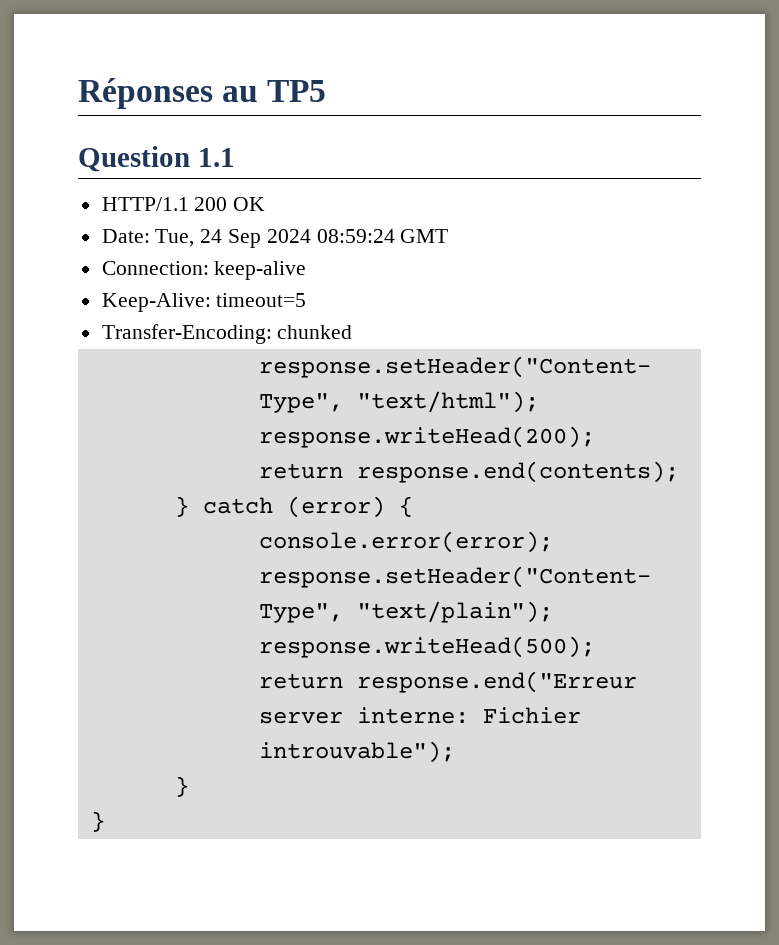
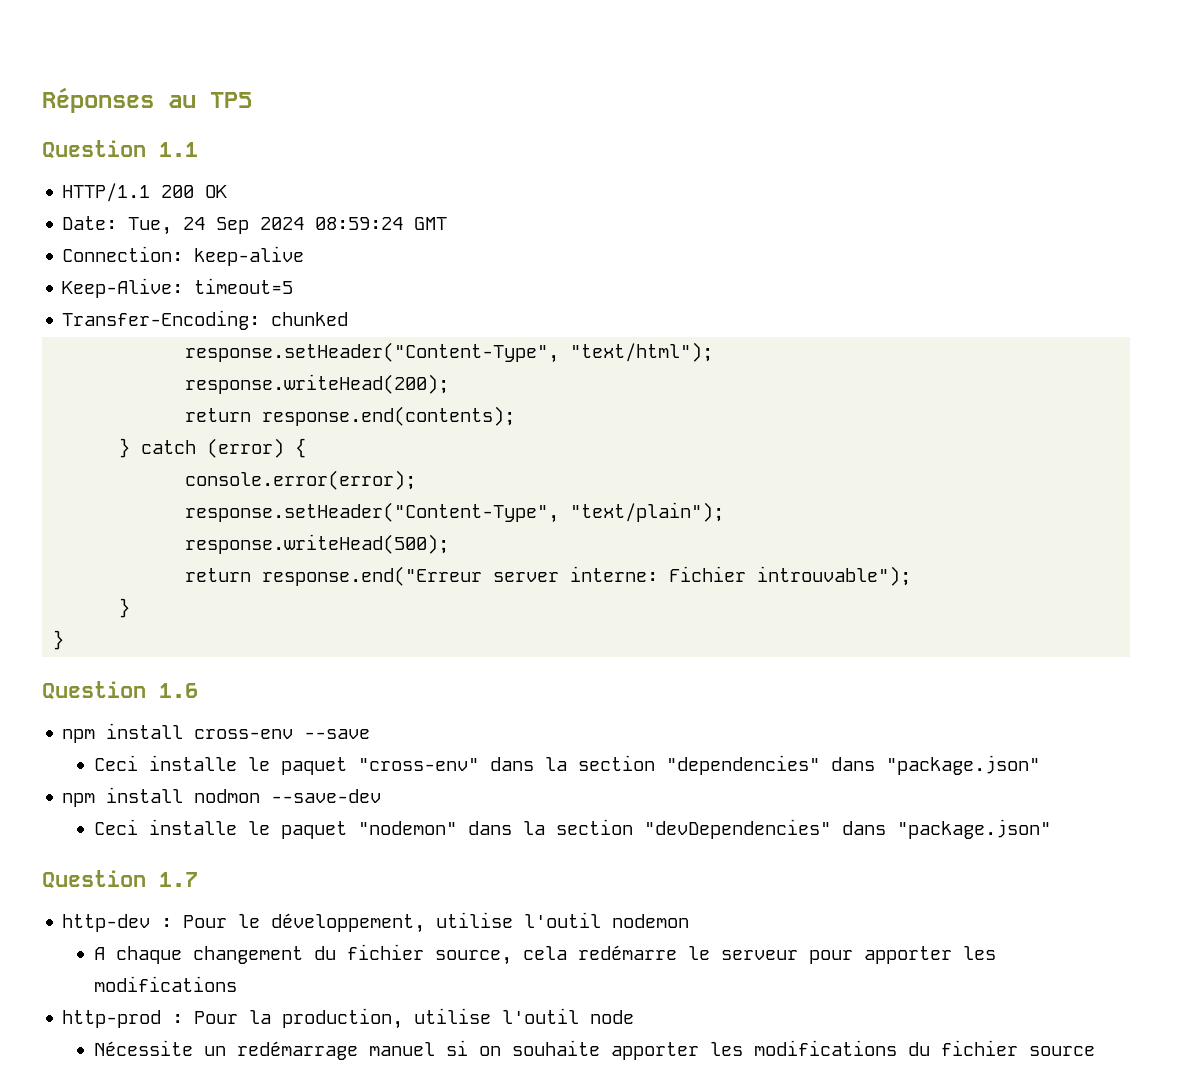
(105, 821) none -> [42,681,198,700] [62,723,371,743] [94,755,1041,775] [62,787,382,807] [94,819,1052,839] [42,870,198,889] [62,912,690,933] [94,944,997,965] [94,976,238,992] [62,1008,635,1029] [94,1040,1096,1060] // Question 1.6 // npm install cross-env --save // Ceci installe le paquet "cross-env" dans la section "dependencies" dans "package.json" // npm install nodmon --save-dev // Ceci installe le paquet "nodemon" dans la section "devDependencies" dans "package.json" // Question 1.7 // http-dev : Pour le développement, utilise l'outil nodemon // A chaque changement du fichier source, cela redémarre le serveur pour apporter les modifications // http-prod : Pour la production, utilise l'outil node // Nécessite un redémarrage manuel si on souhaite apporter les modifications du fichier source

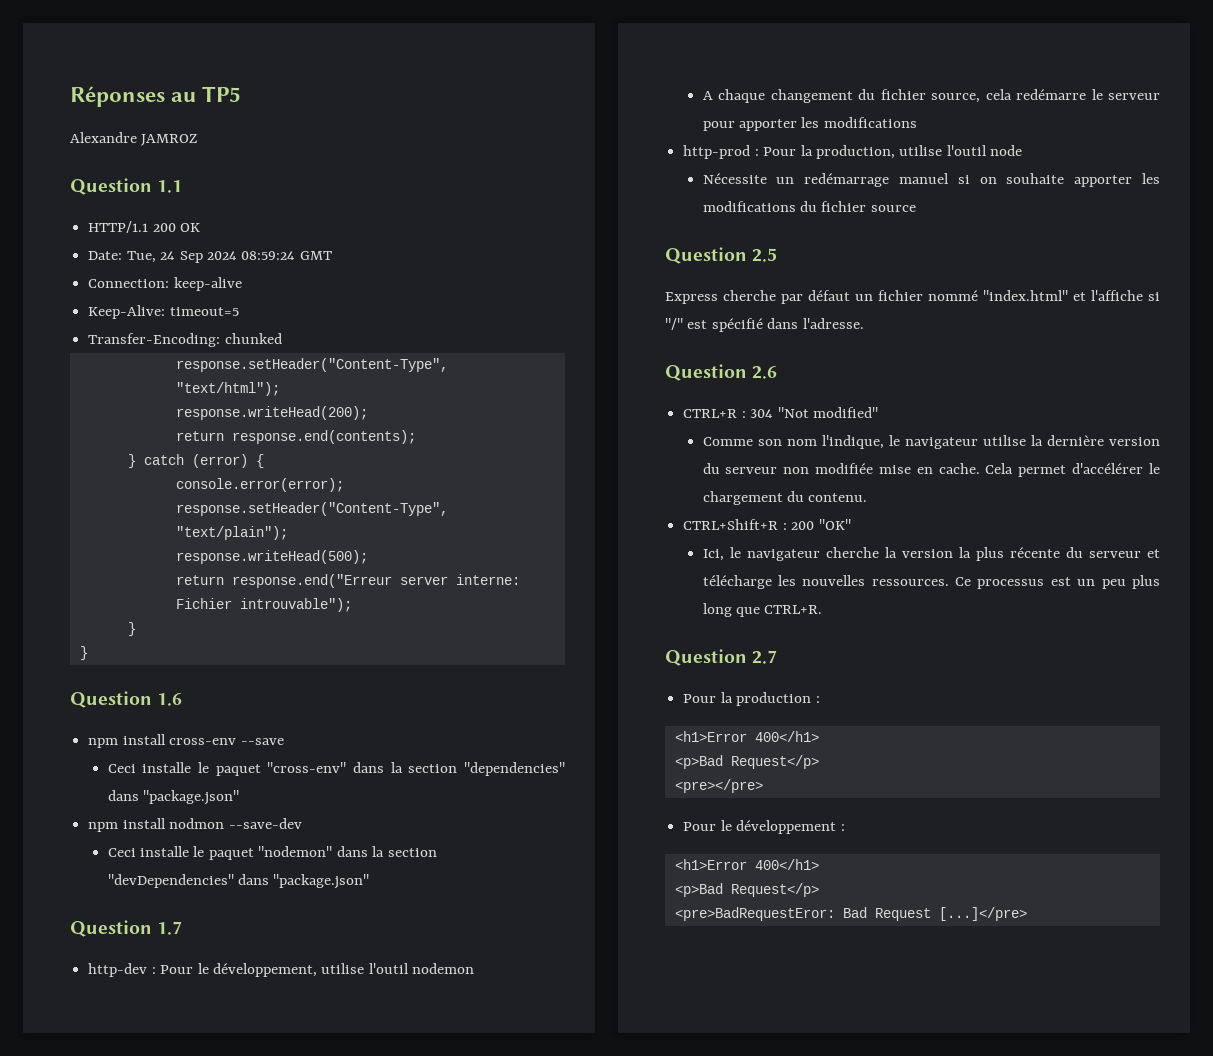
(252, 100) none -> [70,132,198,146] // Alexandre JAMROZ
(1096, 1051) none -> [665,247,778,264] [665,290,1160,304] [665,318,864,332] [665,364,778,381] [683,407,878,418] [702,435,1160,449] [702,463,1160,477] [702,491,868,505] [683,519,851,530] [702,547,1160,561] [702,575,1160,589] [702,603,823,617] [665,649,778,666] [683,692,820,706] [674,731,819,742] [674,755,819,769] [674,779,763,793] [683,820,845,834] [674,859,819,870] [674,883,819,897] [674,907,1027,921] // Question 2.5 // Express cherche par défaut un fichier nommé "index.html" et l'affiche si "/" est spécifié dans l'adresse. // Question 2.6 // CTRL+R : 304 "Not modified" // Comme son nom l'indique, le navigateur utilise la dernière version du serveur non modifiée mise en cache. Cela permet d'accélérer le chargement du contenu. // CTRL+Shift+R : 200 "OK" // Ici, le navigateur cherche la version la plus récente du serveur et télécharge les nouvelles ressources. Ce processus est un peu plus long que CTRL+R. // Question 2.7 // Pour la production : // <h1>Error 400</h1> // <p>Bad Request</p> // <pre></pre> // Pour le développement : // <h1>Error 400</h1> // <p>Bad Request</p> // <pre>BadRequestEror: Bad Request [...]</pre>

